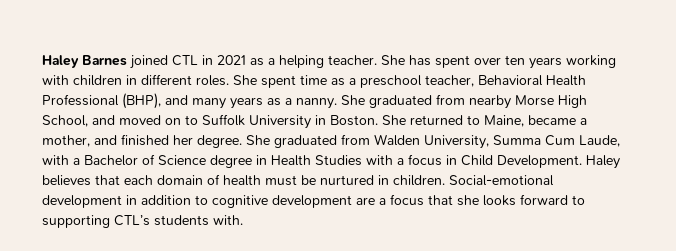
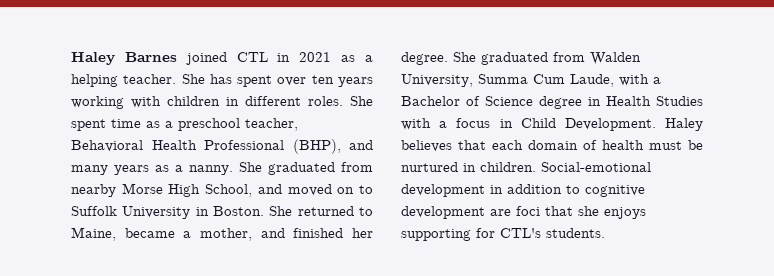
[379,194,585,206] [42,215,243,228] a focus that she looks forward to supporting CTL’s students with. -> [516,206,646,219] [401,228,605,241] foci that she enjoys supporting for CTL's students.

